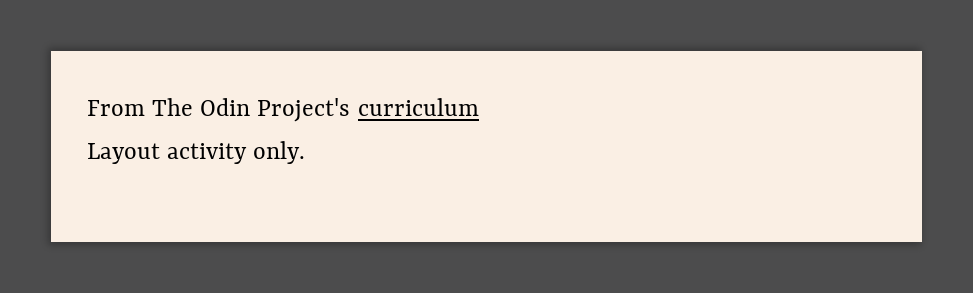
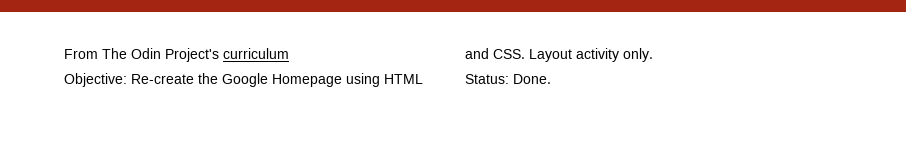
(479, 107) none -> [64,73,423,87] [465,48,525,59] Objective: Re-create the Google Homepage using HTML and CSS.
(306, 152) none -> [465,74,551,84] // Status: Done.

